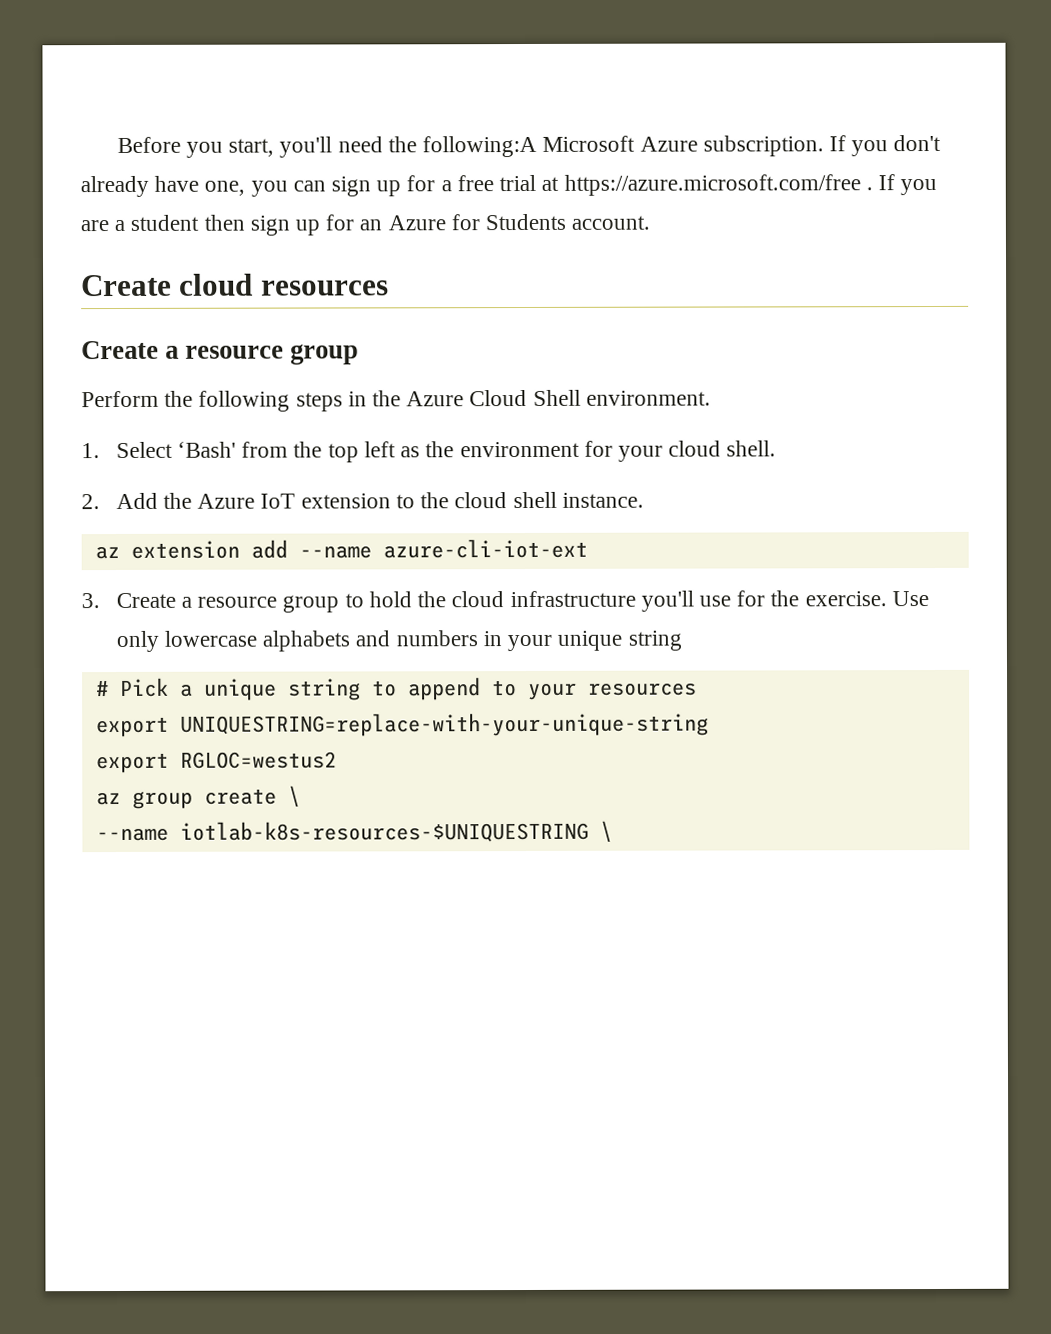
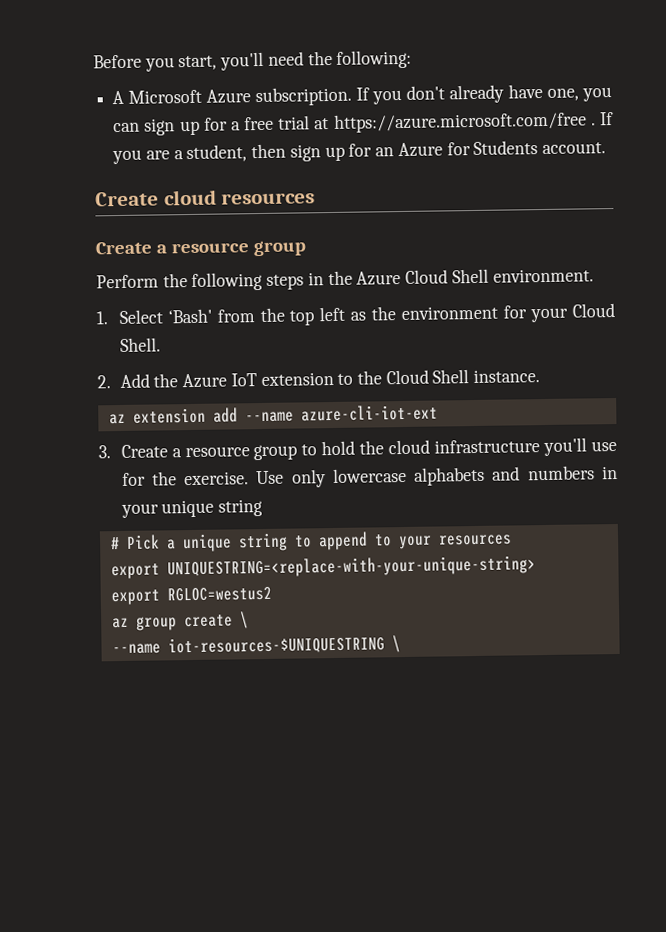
[422,135,538,158] following:A -> [336,49,413,69] [112,90,125,105] following: // A
[130,214,200,231] student -> [186,144,248,163] student,
[668,440,777,457] cloud shell. -> [572,302,616,318] [119,337,161,353] Cloud Shell.
[454,491,557,509] cloud shell -> [385,369,470,385] Cloud Shell
[179,712,709,737] UNIQUESTRING=replace-with-your-unique-string -> [166,555,536,579] UNIQUESTRING=<replace-with-your-unique-string>
[179,820,589,843] iotlab-k8s-resources-$UNIQUESTRING -> [167,635,385,655] iot-resources-$UNIQUESTRING

